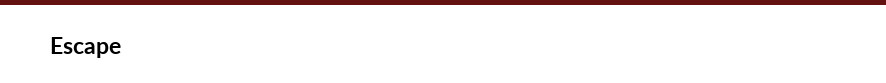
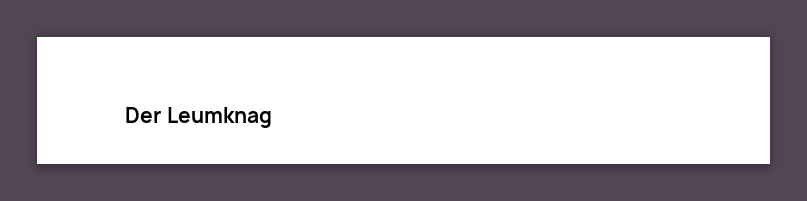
[50,37,121,58] Escape -> [125,107,272,128] Der Leumknag

